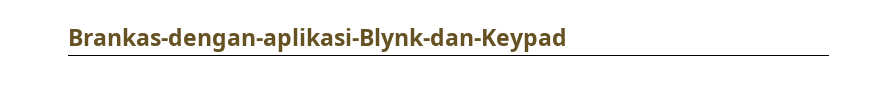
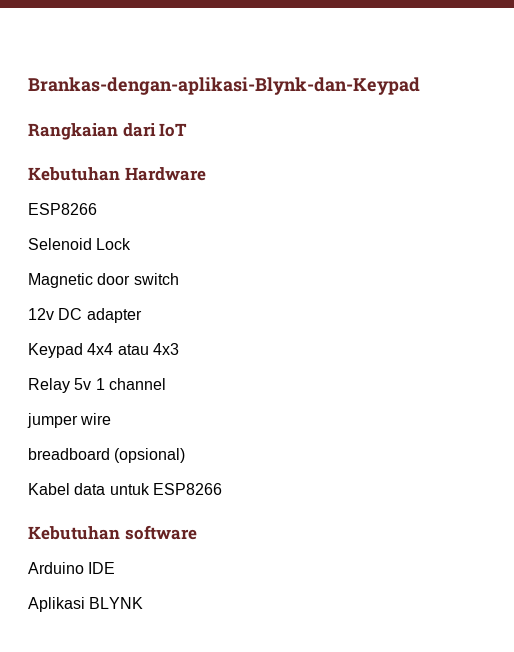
(567, 40) none -> [28,123,188,140] [28,167,206,181] [28,203,97,215] [28,238,132,250] [28,273,179,288] [28,308,142,323] [28,343,179,358] [28,378,166,393] [27,413,112,428] [28,448,186,463] [28,483,222,495] [28,525,197,540] [28,562,116,574] [28,597,144,612] // Rangkaian dari IoT // Kebutuhan Hardware // ESP8266 // Selenoid Lock // Magnetic door switch // 12v DC adapter // Keypad 4x4 atau 4x3 // Relay 5v 1 channel // jumper wire // breadboard (opsional) // Kabel data untuk ESP8266 // Kebutuhan software // Arduino IDE // Aplikasi BLYNK

